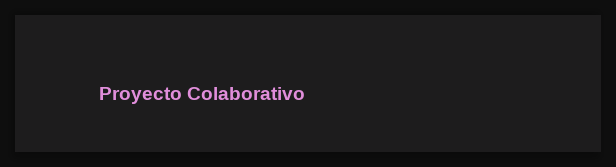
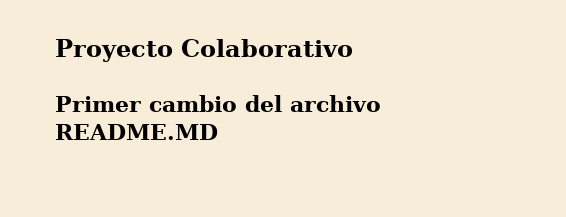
(306, 93) none -> [55,95,381,112] [55,124,218,140] // Primer cambio del archivo README.MD

